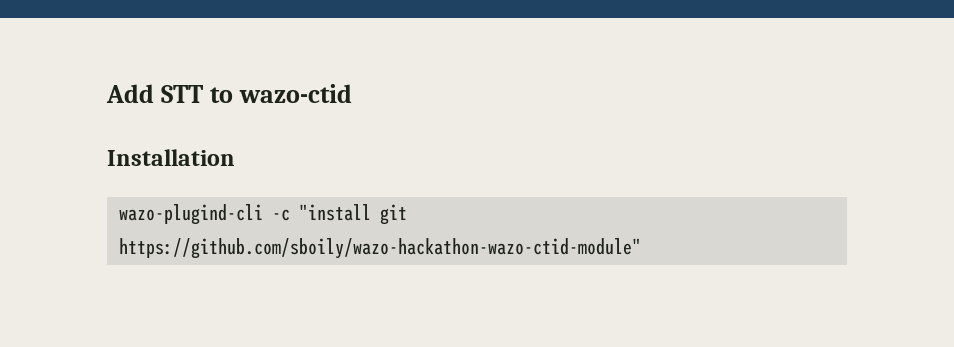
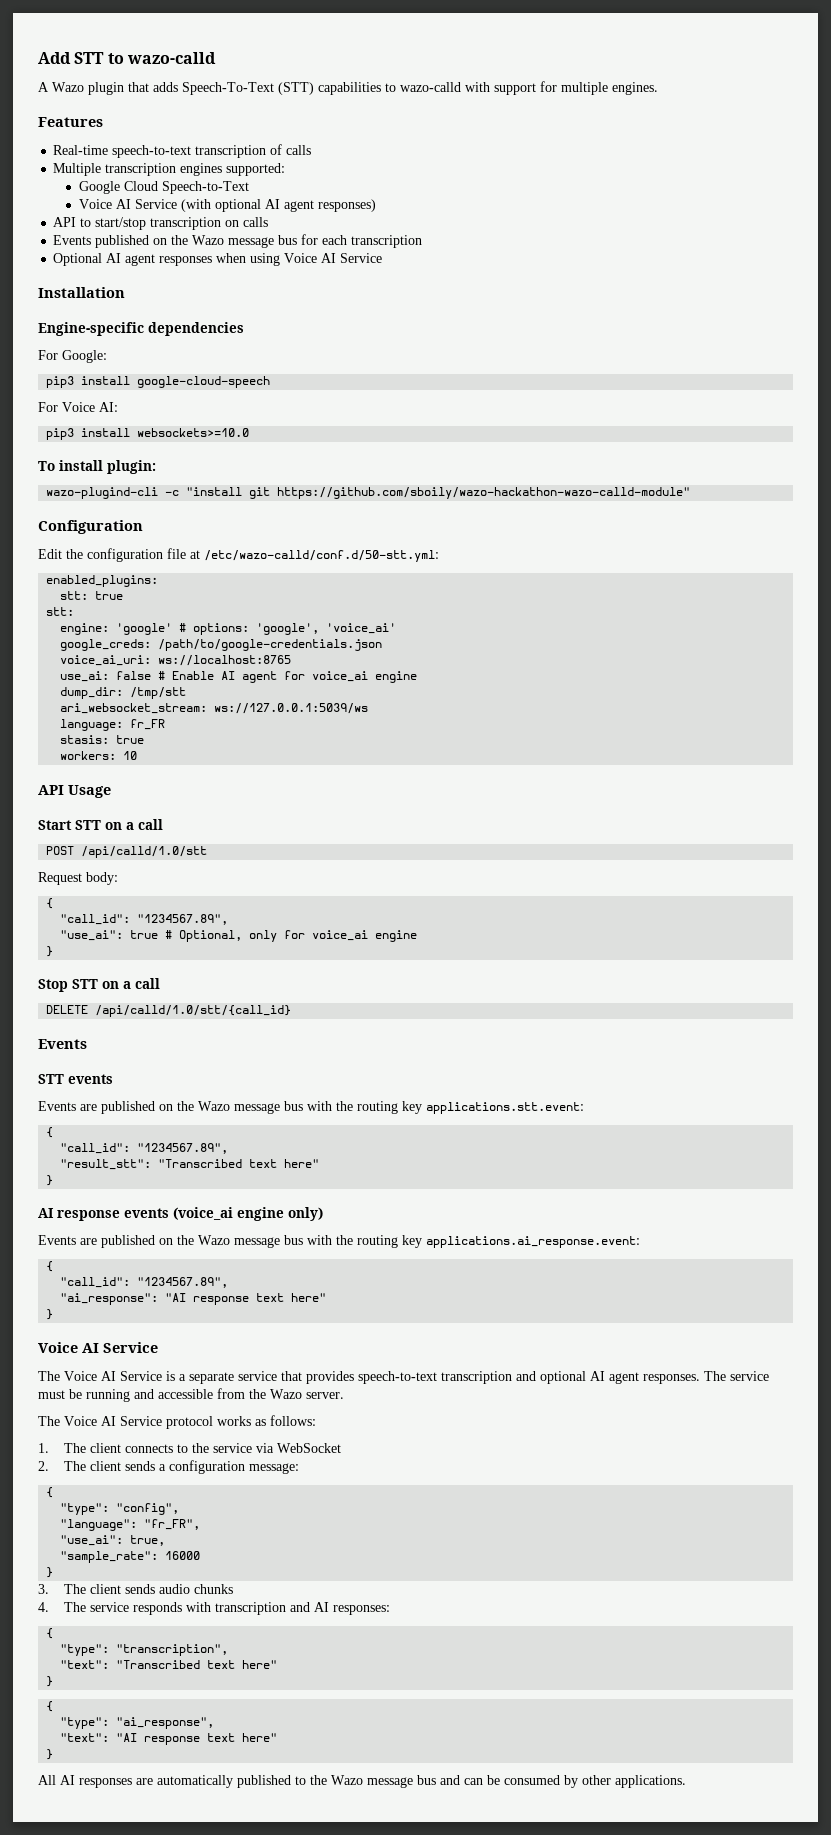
[239,84,353,103] [107,149,235,166] [119,204,408,225] [119,238,642,259] wazo-ctid // Installation // wazo-plugind-cli -c "install git https://github.com/sboily/wazo-hackathon-wazo-ctid-module" -> [126,52,216,64] [38,81,658,95] [38,117,103,127] [53,144,312,158] [53,163,286,176] [78,181,249,194] [78,199,376,212] [53,217,269,230] [53,234,423,248] [53,253,383,266] [38,287,125,298] [38,322,244,336] [38,350,107,363] [46,376,271,388] [38,402,118,412] [46,428,250,440] [38,460,156,474] [46,487,691,499] [38,520,143,534] [38,548,439,562] [46,575,159,587] [60,591,124,600] [46,607,75,616] [60,623,397,635] [60,639,383,651] [60,655,292,666] [60,671,418,683] [60,687,187,699] [60,703,369,714] [60,719,166,731] [60,735,145,744] [60,751,138,760] [38,785,111,798] [38,819,163,830] [46,846,208,858] [38,872,118,885] [46,898,54,909] [60,914,229,925] [60,930,418,942] [46,946,54,957] [38,978,160,992] [46,1005,292,1017] [38,1039,87,1049] [38,1074,113,1084] [38,1101,584,1114] [46,1127,54,1138] [60,1143,229,1154] [60,1159,320,1170] [46,1175,54,1186] [38,1207,323,1221] [38,1235,640,1248] [46,1261,54,1272] [60,1277,229,1288] [60,1293,327,1305] [46,1309,54,1320] [38,1342,158,1353] [38,1371,769,1384] [38,1388,344,1402] [38,1415,316,1429] [38,1443,341,1453] [38,1460,299,1474] [46,1487,54,1498] [60,1503,180,1515] [60,1519,201,1531] [60,1535,166,1546] [60,1551,201,1563] [46,1567,54,1578] [38,1584,233,1594] [38,1602,390,1615] [46,1628,54,1639] [60,1644,229,1656] [60,1660,278,1669] [46,1676,54,1687] [46,1701,54,1712] [60,1717,215,1729] [60,1733,278,1745] [46,1749,54,1760] [38,1775,686,1788] wazo-calld // A Wazo plugin that adds Speech-To-Text (STT) capabilities to wazo-calld with support for multiple engines. // Features // Real-time speech-to-text transcription of calls // Multiple transcription engines supported: // Google Cloud Speech-to-Text // Voice AI Service (with optional AI agent responses) // API to start/stop transcription on calls // Events published on the Wazo message bus for each transcription // Optional AI agent responses when using Voice AI Service // Installation // Engine-specific dependencies // For Google: // pip3 install google-cloud-speech // For Voice AI: // pip3 install websockets>=10.0 // To install plugin: // wazo-plugind-cli -c "install git https://github.com/sboily/wazo-hackathon-wazo-calld-module" // Configuration // Edit the configuration file at /etc/wazo-calld/conf.d/50-stt.yml: // enabled_plugins: // stt: true // stt: // engine: 'google' # options: 'google', 'voice_ai' // google_creds: /path/to/google-credentials.json // voice_ai_uri: ws://localhost:8765 // use_ai: false # Enable AI agent for voice_ai engine // dump_dir: /tmp/stt // ari_websocket_stream: ws://127.0.0.1:5039/ws // language: fr_FR // stasis: true // workers: 10 // API Usage // Start STT on a call // POST /api/calld/1.0/stt // Request body: // { // "call_id": "1234567.89", // "use_ai": true # Optional, only for voice_ai engine // } // Stop STT on a call // DELETE /api/calld/1.0/stt/{call_id} // Events // STT events // Events are published on the Wazo message bus with the routing key applications.stt.event: // { // "call_id": "1234567.89", // "result_stt": "Transcribed text here" // } // AI response events (voice_ai engine only) // Events are published on the Wazo message bus with the routing key applications.ai_response.event: // { // "call_id": "1234567.89", // "ai_response": "AI response text here" // } // Voice AI Service // The Voice AI Service is a separate service that provides speech-to-text transcription and optional AI agent responses. The service must be running and accessible from the Wazo server. // The Voice AI Service protocol works as follows: // 1. The client connects to the service via WebSocket // 2. The client sends a configuration message: // { // "type": "config", // "language": "fr_FR", // "use_ai": true, // "sample_rate": 16000 // } // 3. The client sends audio chunks // 4. The service responds with transcription and AI responses: // { // "type": "transcription", // "text": "Transcribed text here" // } // { // "type": "ai_response", // "text": "AI response text here" // } // All AI responses are automatically published to the Wazo message bus and can be consumed by other applications.

